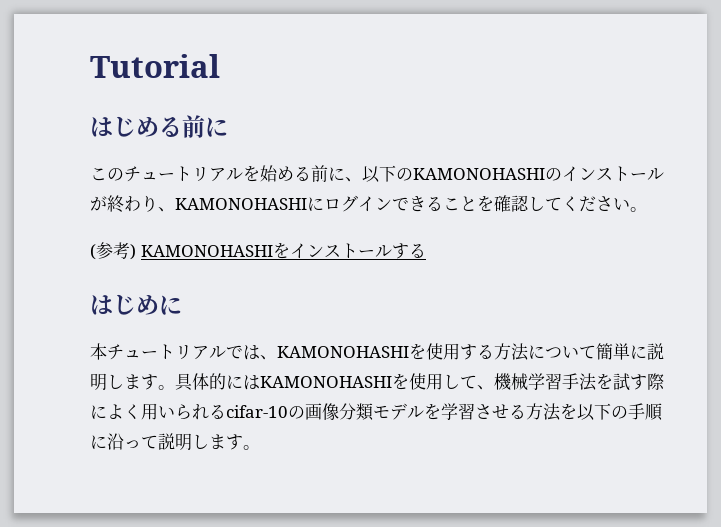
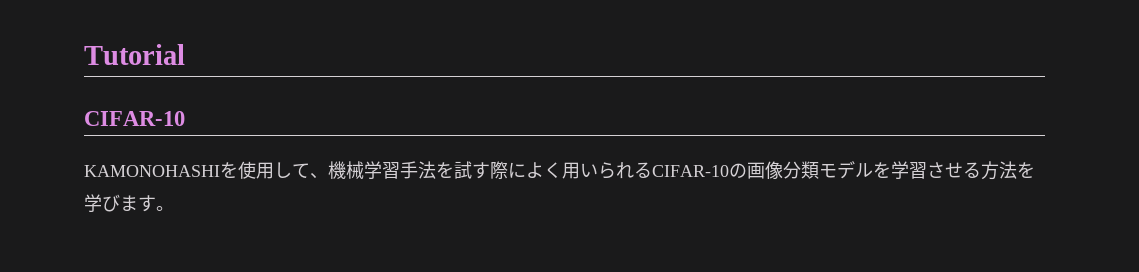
[90,115,228,138] [90,165,664,183] [90,195,647,213] [90,242,426,260] [90,294,182,315] [90,343,664,361] [90,373,260,391] はじめる前に // このチュートリアルを始める前に、以下のKAMONOHASHIのインストールが終わり、KAMONOHASHIにログインできることを確認してください。 // (参考) KAMONOHASHIをインストールする // はじめに // 本チュートリアルでは、KAMONOHASHIを使用する方法について簡単に説明します。具体的には -> [84,111,185,126] CIFAR-10 //
[226,405,288,418] cifar-10 -> [652,165,729,177] CIFAR-10
[577,403,663,421] [90,433,209,451] 以下の手順に沿って説明し -> [84,194,120,212] 学び

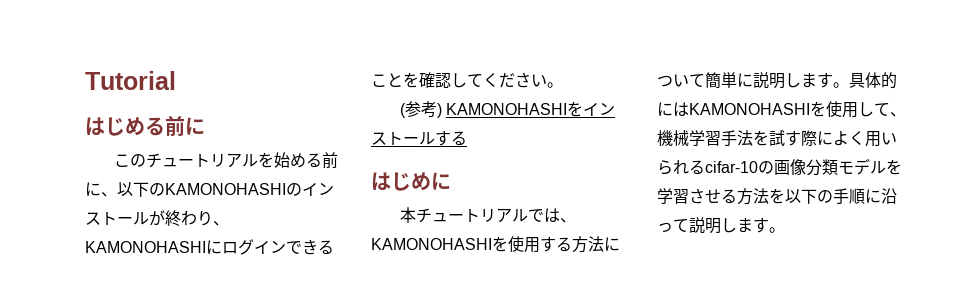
[84,111,185,126] CIFAR-10 // -> [85,116,205,137] [114,152,339,169] [85,182,334,197] [85,210,229,226] [85,239,334,255] [371,72,563,88] [400,101,616,118] [371,130,467,146] [371,172,451,191] [400,207,577,223] [371,236,620,253] [657,72,897,89] [657,102,689,117] はじめる前に // このチュートリアルを始める前に、以下のKAMONOHASHIのインストールが終わり、KAMONOHASHIにログインできることを確認してください。 // (参考) KAMONOHASHIをインストールする // はじめに // 本チュートリアルでは、KAMONOHASHIを使用する方法について簡単に説明します。具体的には
[652,165,729,177] CIFAR-10 -> [705,161,758,173] cifar-10
[84,194,120,212] 学び -> [785,188,897,205] [657,217,737,234] 以下の手順に沿って説明し

